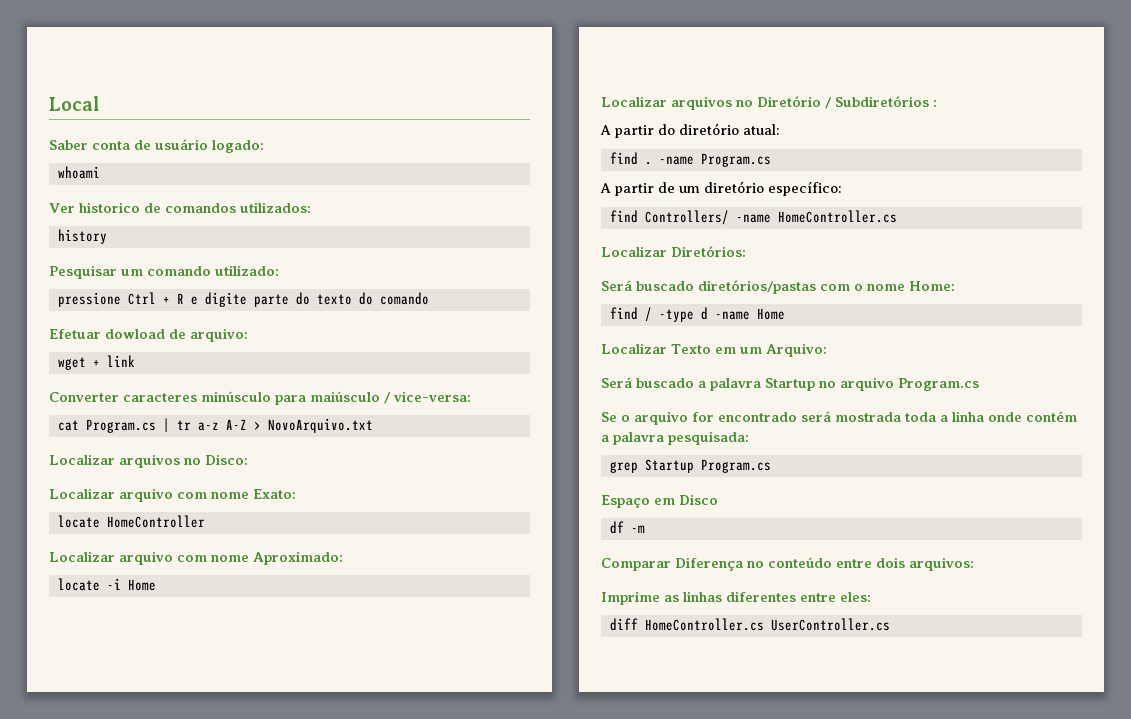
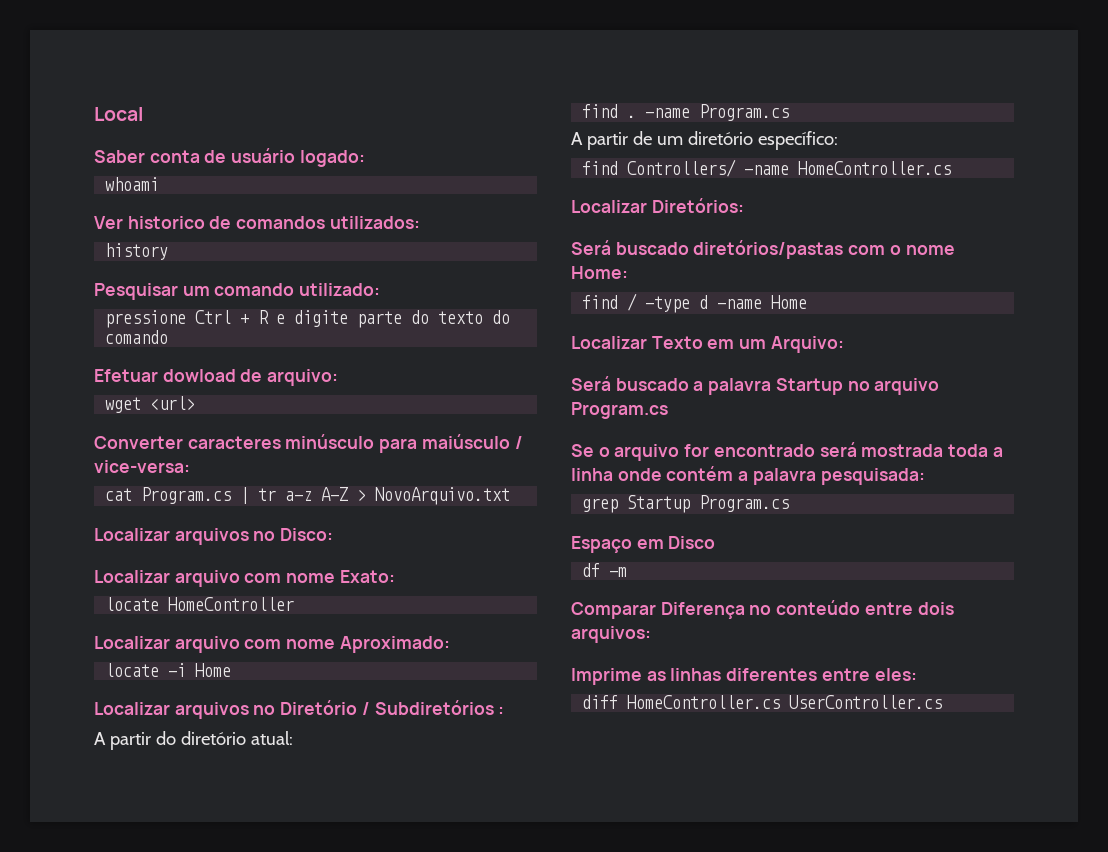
[92,355,135,367] + link -> [150,396,196,410] <url>

